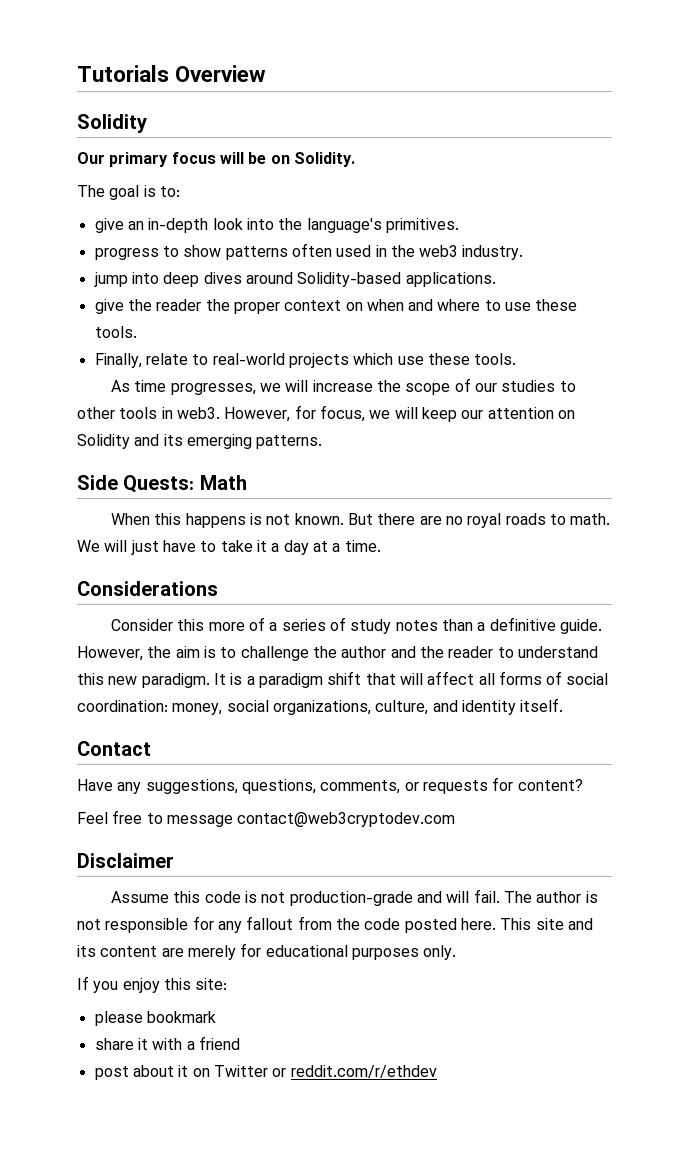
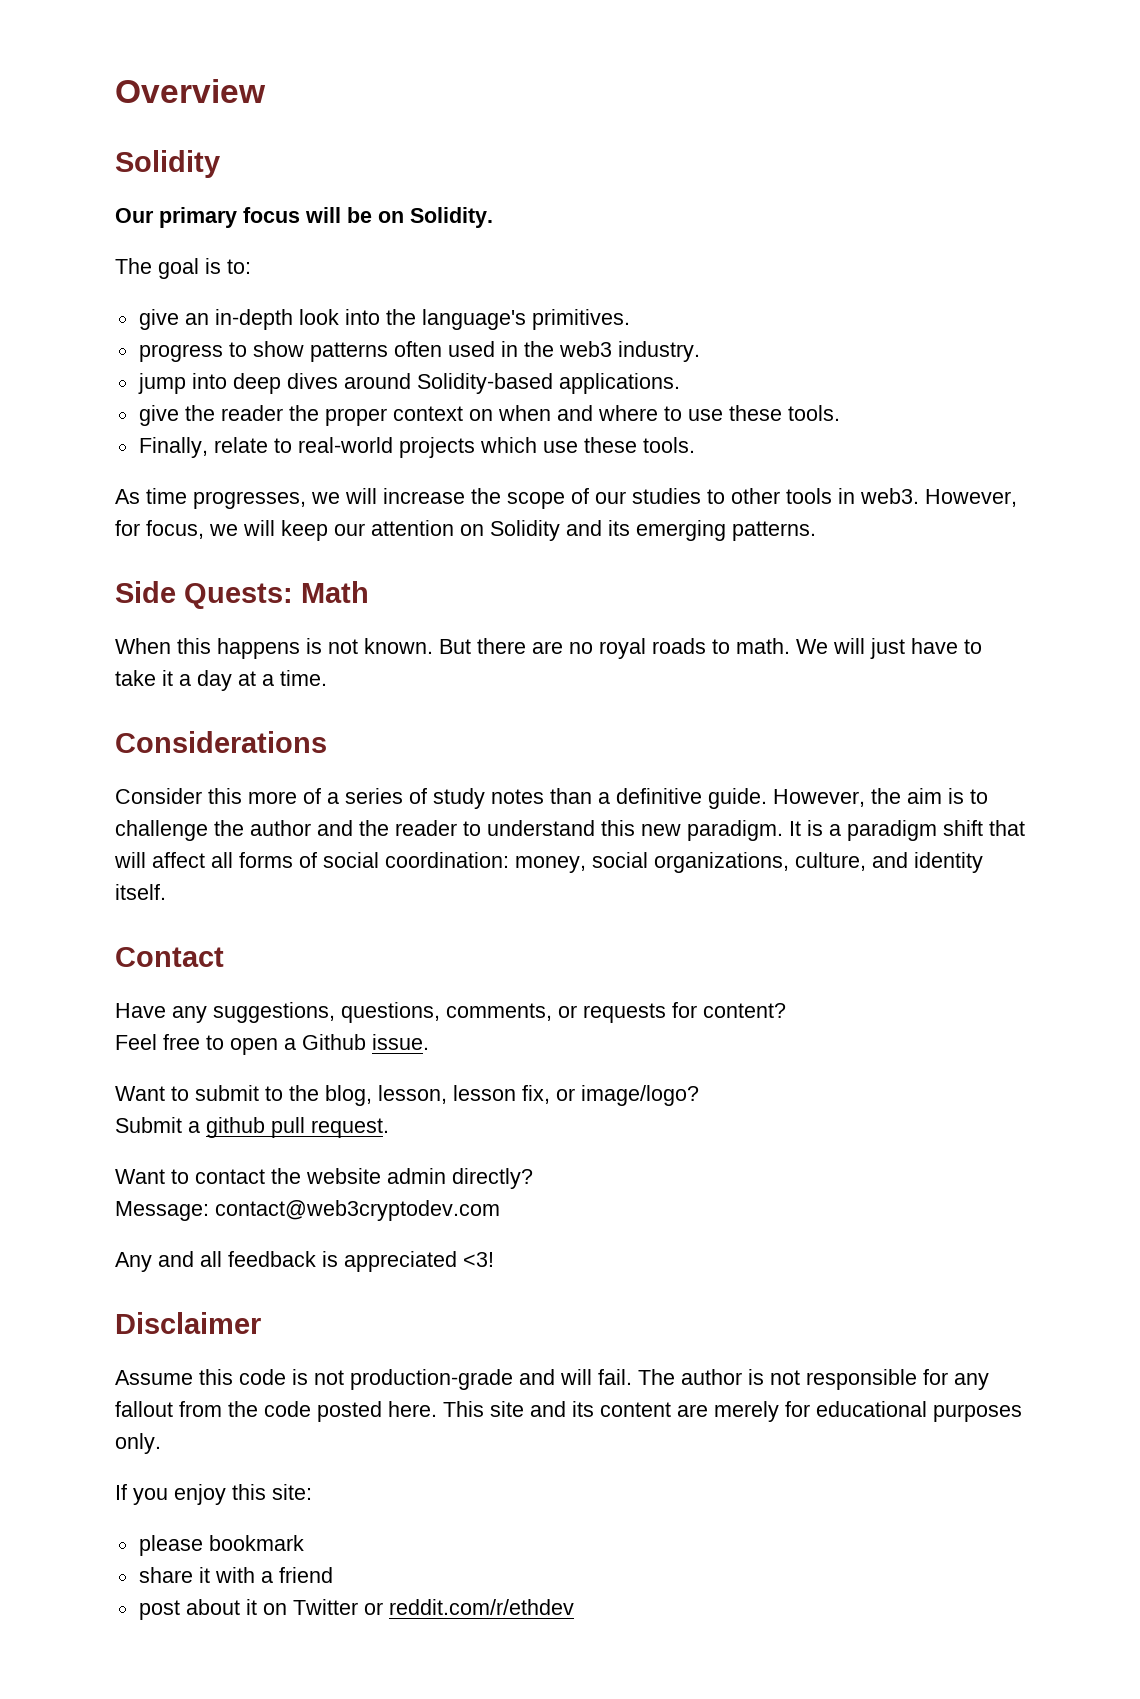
[77,65,169,82] Tutorials -> (115, 91) none
[166,812,456,827] message contact@web3cryptodev.com -> [230,1034,429,1055] [115,1085,699,1106] [115,1117,389,1138] [115,1168,533,1189] [115,1200,500,1221] [115,1251,494,1272] open a Github issue. // Want to submit to the blog, lesson, lesson fix, or image/logo? // Submit a github pull request. // Want to contact the website admin directly? // Message: contact@web3cryptodev.com // Any and all feedback is appreciated <3!

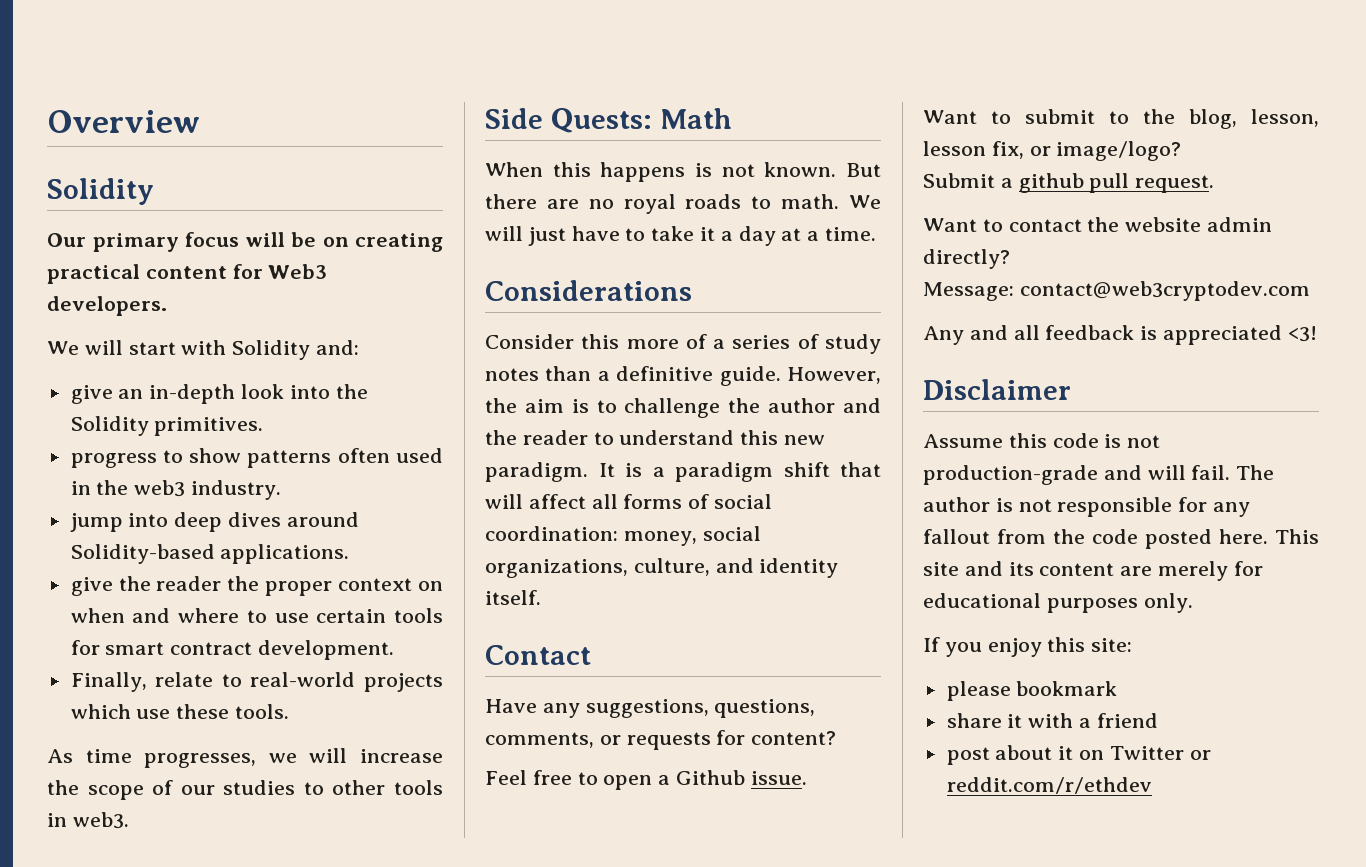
[410,207,493,228] [115,258,251,279] Solidity. // The goal is to: -> [355,233,443,252] [47,264,328,284] [47,296,167,316] [47,340,360,360] creating practical content for Web3 developers. // We will start with Solidity and:
[421,309,526,330] language's -> [70,416,149,436] Solidity
[728,405,840,421] these tools. -> [316,608,443,623] [70,640,395,660] certain tools for smart contract development.
[925,489,1017,507] [115,520,816,541] However, for focus, we will keep our attention on Solidity and its emerging patterns. -> (129, 820) none

